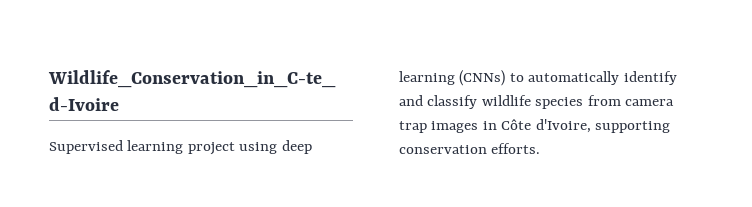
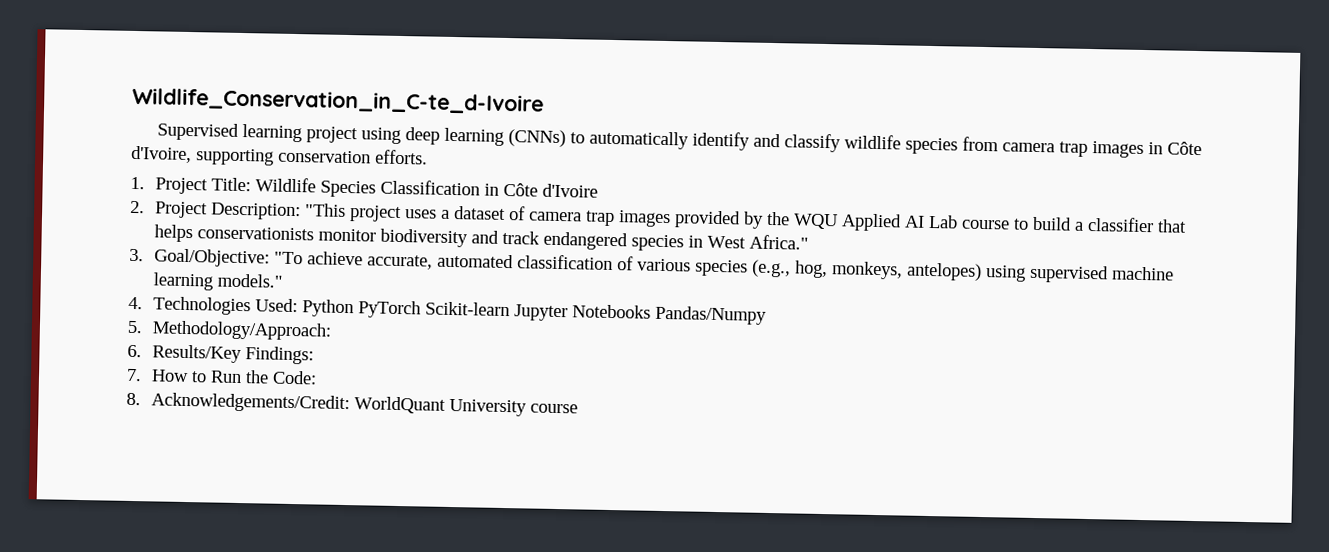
(541, 148) none -> [130,176,598,198] [130,200,1187,233] [153,224,809,252] [129,248,1174,284] [152,272,283,291] [128,296,767,325] [127,320,332,341] [127,344,314,365] [126,368,317,385] [126,392,578,417] // 1. Project Title: Wildlife Species Classification in Côte d'Ivoire // 2. Project Description: "This project uses a dataset of camera trap images provided by the WQU Applied AI Lab course to build a classifier that helps conservationists monitor biodiversity and track endangered species in West Africa." // 3. Goal/Objective: "To achieve accurate, automated classification of various species (e.g., hog, monkeys, antelopes) using supervised machine learning models." // 4. Technologies Used: Python PyTorch Scikit-learn Jupyter Notebooks Pandas/Numpy // 5. Methodology/Approach: // 6. Results/Key Findings: // 7. How to Run the Code: // 8. Acknowledgements/Credit: WorldQuant University course

